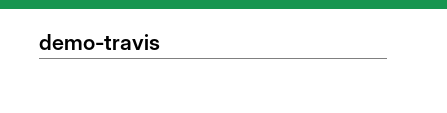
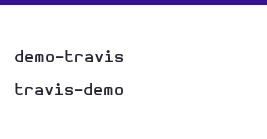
(160, 42) none -> [14,83,124,95] // travis-demo

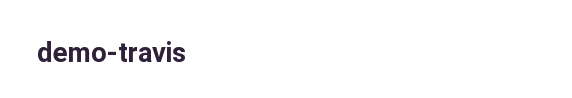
[14,83,124,95] // travis-demo -> (186, 51) none

